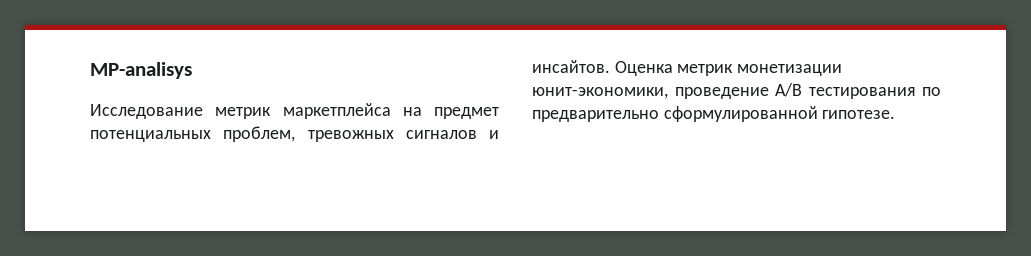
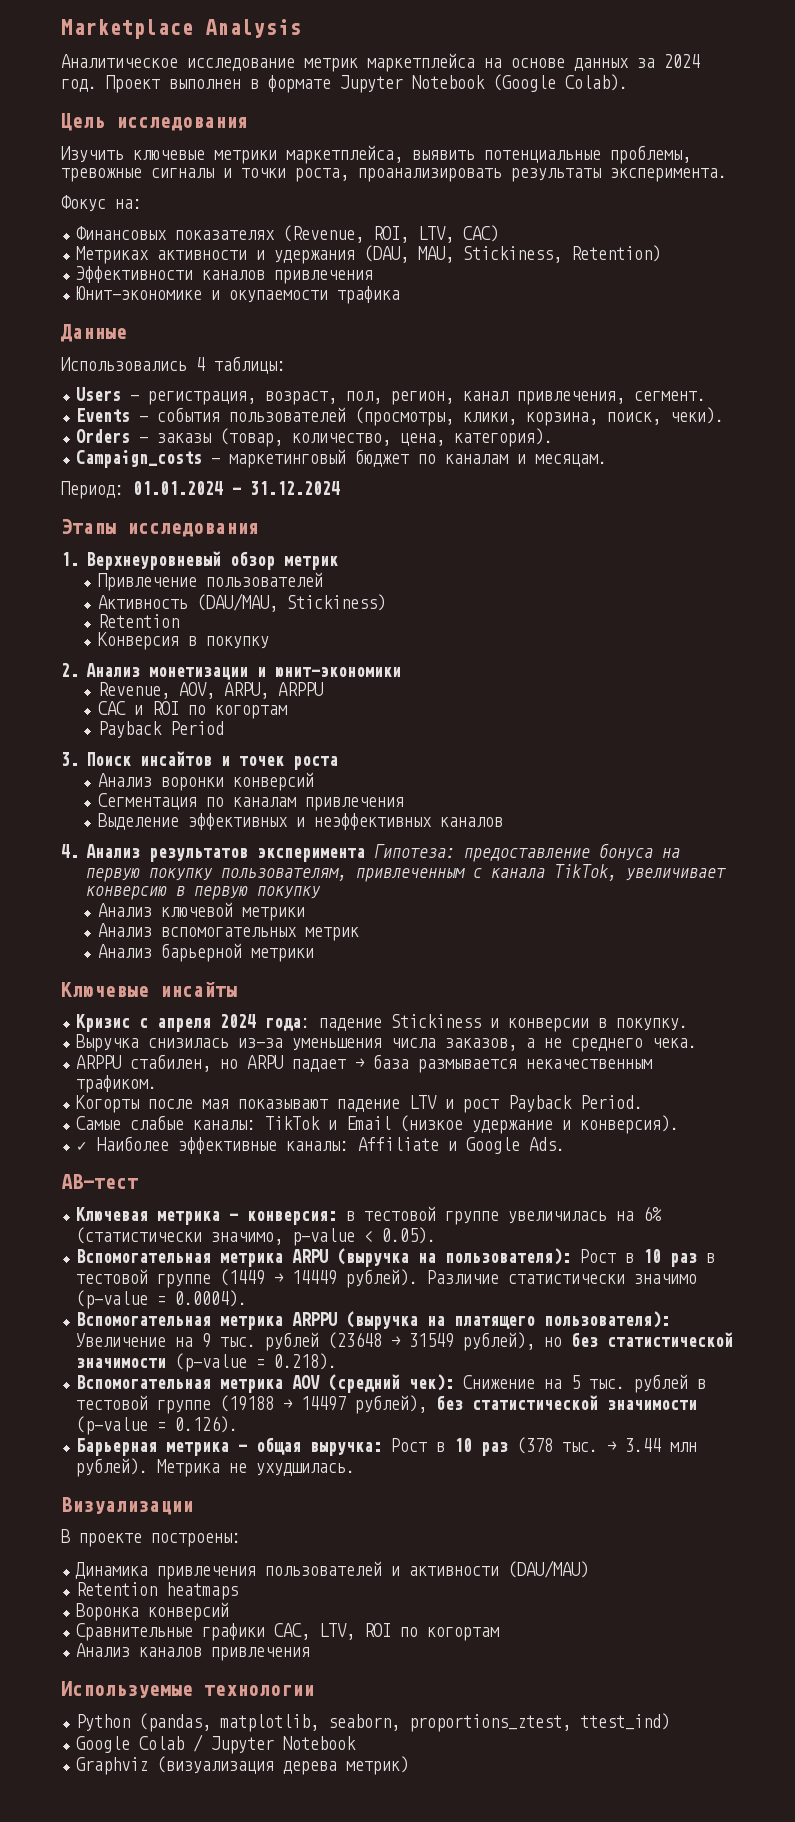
[90,62,192,79] [90,103,499,119] [90,126,499,142] [532,60,843,76] [532,83,941,99] [532,106,896,122] MP-analisys // Исследование метрик маркетплейса на предмет потенциальных проблем, тревожных сигналов и инсайтов. Оценка метрик монетизации юнит-экономики, проведение А/В тестирования по предварительно сформулированной гипотезе. -> [61,19,301,39] [61,53,700,72] [61,74,628,93] [61,113,248,131] [61,145,691,164] [61,168,727,182] [61,195,142,212] [76,225,500,243] [76,245,662,264] [76,266,374,284] [76,286,401,304] [61,324,127,342] [61,356,286,374] [76,387,707,405] [76,407,725,426] [76,428,554,447] [76,449,608,468] [61,481,340,499] [61,519,259,537] [61,551,338,570] [97,572,323,591] [97,593,386,612] [97,614,179,628] [97,632,269,650] [61,663,401,680] [97,682,323,699] [97,701,287,719] [97,721,224,738] [61,751,338,770] [97,772,314,791] [97,793,404,811] [97,813,503,830] [61,843,680,862] [86,864,726,882] [86,886,321,900] [97,902,305,921] [97,923,359,941] [97,943,314,962] [61,982,237,997] [76,1014,689,1032] [76,1034,698,1052] [76,1054,653,1073] [76,1075,158,1093] [76,1095,644,1113] [76,1115,680,1134] [76,1136,566,1154] [61,1174,138,1189] [76,1206,663,1225] [76,1227,437,1246] [76,1248,716,1267] [76,1269,698,1288] [76,1290,248,1309] [76,1311,671,1330] [76,1332,734,1351] [76,1353,338,1372] [76,1374,707,1393] [76,1395,698,1414] [76,1416,239,1435] [76,1437,698,1456] [76,1458,356,1477] [61,1497,193,1515] [61,1529,241,1547] [75,1560,590,1580] [76,1582,239,1600] [76,1602,230,1621] [76,1623,500,1641] [76,1643,311,1661] [61,1681,314,1698] [76,1713,671,1732] [76,1734,357,1754] [76,1756,410,1775] Marketplace Analysis // Аналитическое исследование метрик маркетплейса на основе данных за 2024 год. Проект выполнен в формате Jupyter Notebook (Google Colab). // Цель исследования // Изучить ключевые метрики маркетплейса, выявить потенциальные проблемы, тревожные сигналы и точки роста, проанализировать результаты эксперимента. // Фокус на: // Финансовых показателях (Revenue, ROI, LTV, CAC) // Метриках активности и удержания (DAU, MAU, Stickiness, Retention) // Эффективности каналов привлечения // Юнит-экономике и окупаемости трафика // Данные // Использовались 4 таблицы: // Users — регистрация, возраст, пол, регион, канал привлечения, сегмент. // Events — события пользователей (просмотры, клики, корзина, поиск, чеки). // Orders — заказы (товар, количество, цена, категория). // Campaign_costs — маркетинговый бюджет по каналам и месяцам. // Период: 01.01.2024 — 31.12.2024 // Этапы исследования // 1. Верхнеуровневый обзор метрик // Привлечение пользователей // Активность (DAU/MAU, Stickiness) // Retention // Конверсия в покупку // 2. Анализ монетизации и юнит-экономики // Revenue, AOV, ARPU, ARPPU // CAC и ROI по когортам // Payback Period // 3. Поиск инсайтов и точек роста // Анализ воронки конверсий // Сегментация по каналам привлечения // Выделение эффективных и неэффективных каналов // 4. Анализ результатов эксперимента Гипотеза: предоставление бонуса на первую покупку пользователям, привлеченным с канала TikTok, увеличивает конверсию в первую покупку // Анализ ключевой метрики // Анализ вспомогательных метрик // Анализ барьерной метрики // Ключевые инсайты // Кризис с апреля 2024 года: падение Stickiness и конверсии в покупку. // Выручка снизилась из-за уменьшения числа заказов, а не среднего чека. // ARPPU стабилен, но ARPU падает → база размывается некачественным трафиком. // Когорты после мая показывают падение LTV и рост Payback Period. // Самые слабые каналы: TikTok и Email (низкое удержание и конверсия). // ✓ Наиболее эффективные каналы: Affiliate и Google Ads. // AB-тест // Ключевая метрика - конверсия: в тестовой группе увеличилась на 6% (статистически значимо, p-value < 0.05). // Вспомогательная метрика ARPU (выручка на пользователя): Рост в 10 раз в тестовой группе (1449 → 14449 рублей). Различие статистически значимо (p-value = 0.0004). // Вспомогательная метрика ARPPU (выручка на платящего пользователя): Увеличение на 9 тыс. рублей (23648 → 31549 рублей), но без статистической значимости (p-value = 0.218). // Вспомогательная метрика AOV (средний чек): Снижение на 5 тыс. рублей в тестовой группе (19188 → 14497 рублей), без статистической значимости (p-value = 0.126). // Барьерная метрика - общая выручка: Рост в 10 раз (378 тыс. → 3.44 млн рублей). Метрика не ухудшилась. // Визуализации // В проекте построены: // Динамика привлечения пользователей и активности (DAU/MAU) // Retention heatmaps // Воронка конверсий // Сравнительные графики CAC, LTV, ROI по когортам // Анализ каналов привлечения // Используемые технологии // Python (pandas, matplotlib, seaborn, proportions_ztest, ttest_ind) // Google Colab / Jupyter Notebook // Graphviz (визуализация дерева метрик)

